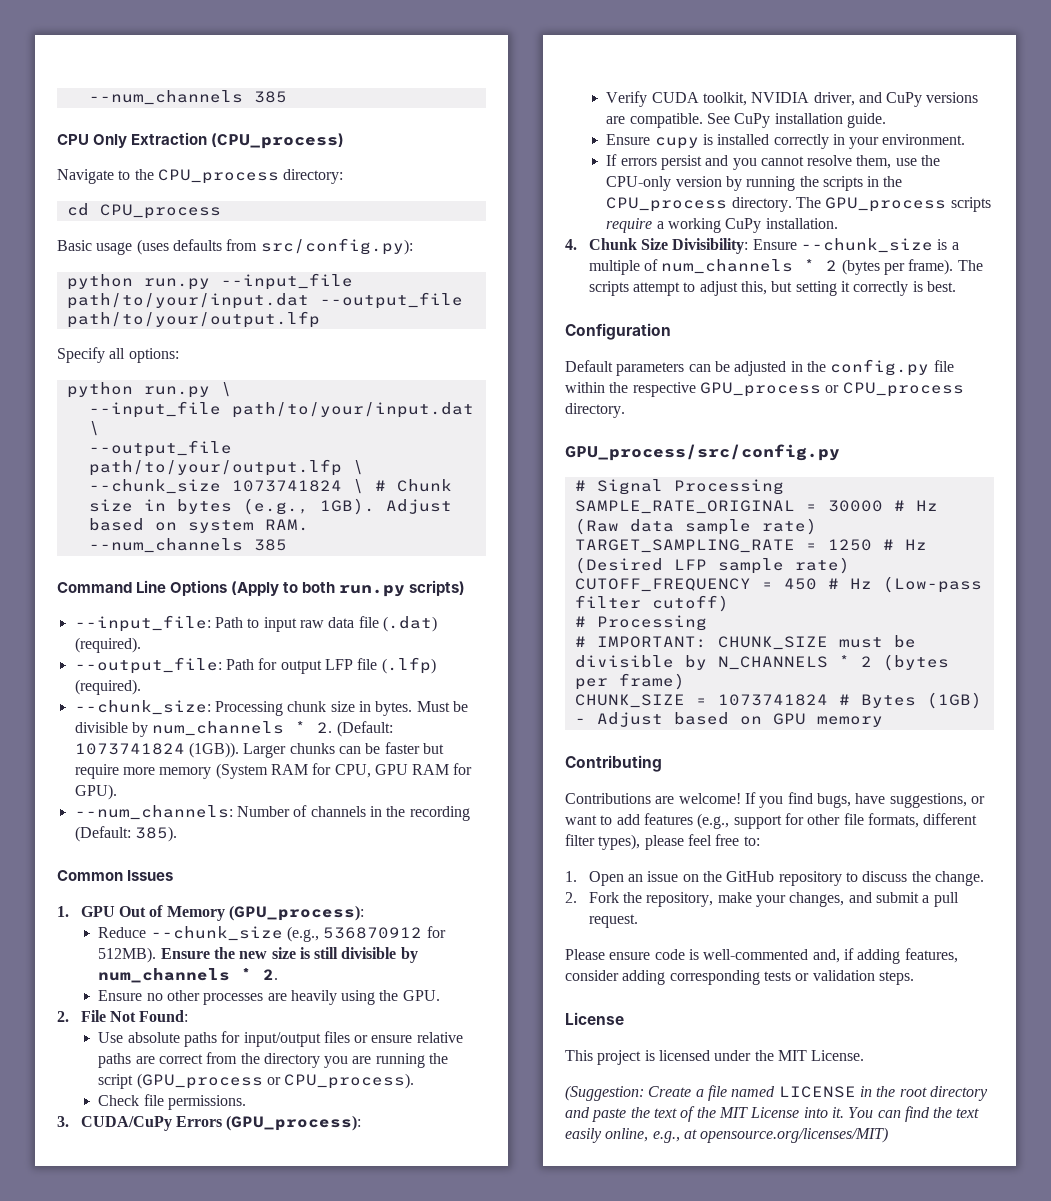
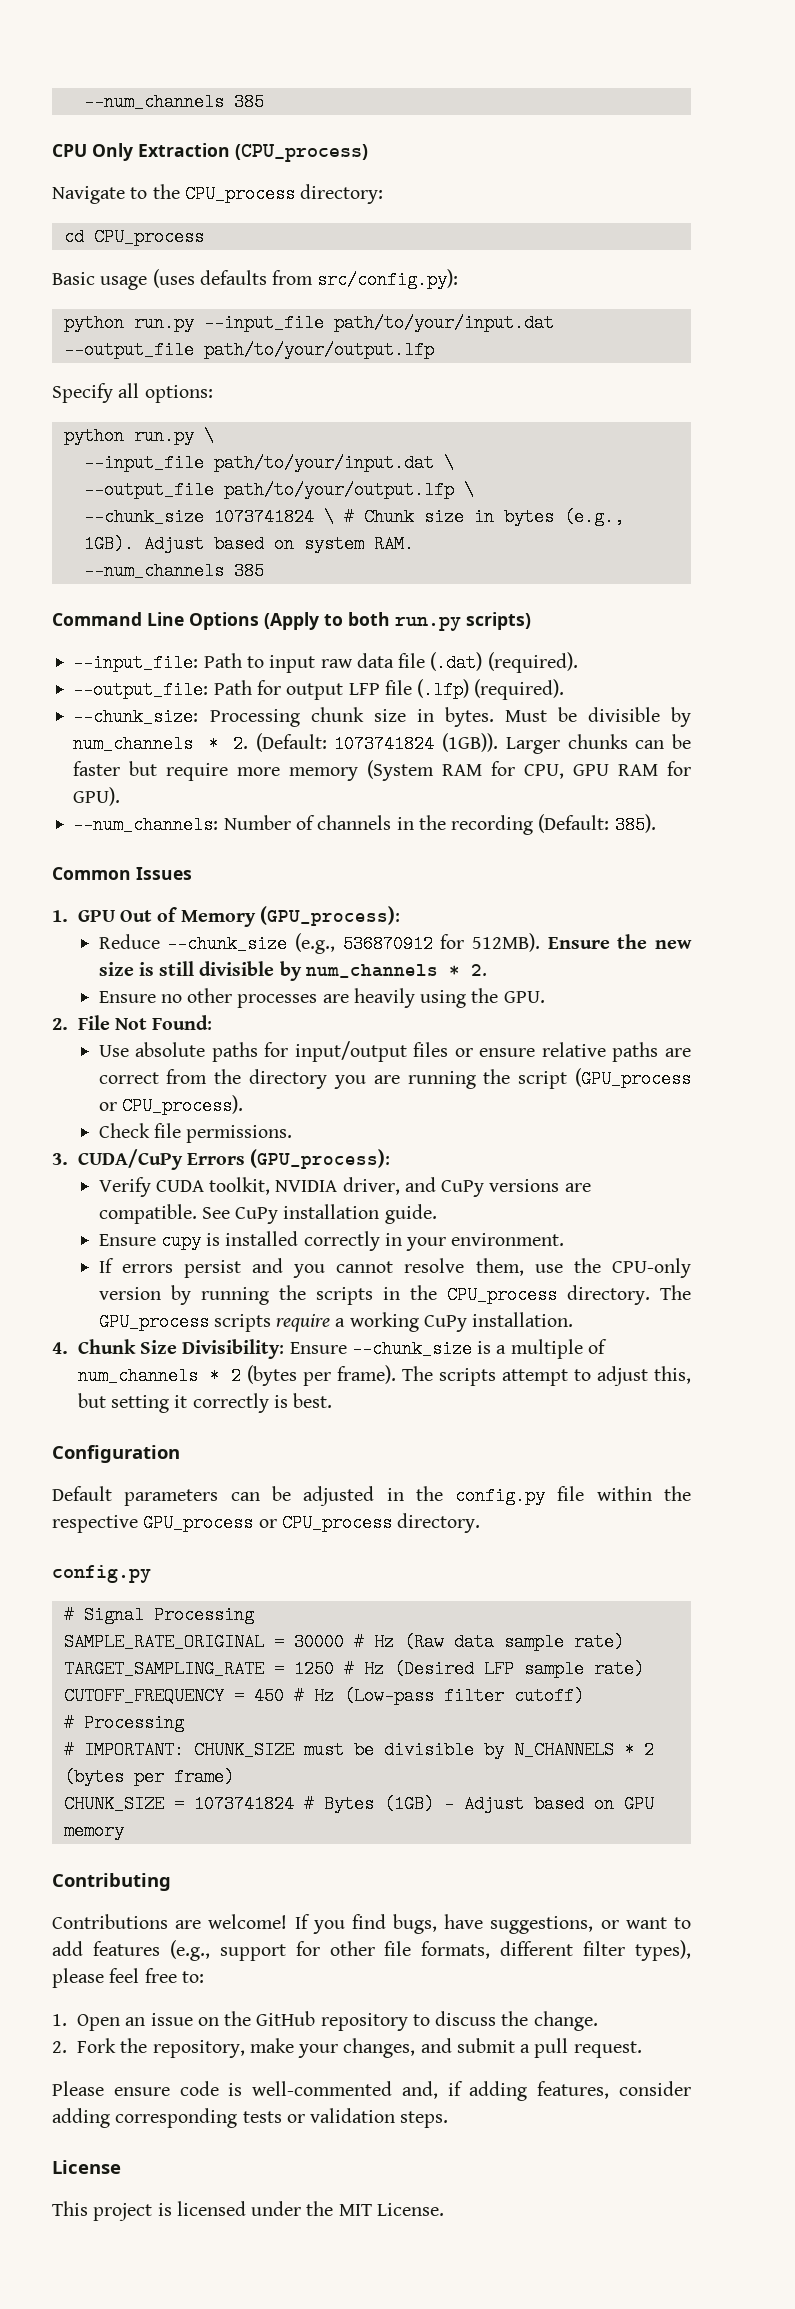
[565,444,840,461] GPU_process/src/config.py -> [52,1565,151,1583] config.py
[565,1085,988,1101] [565,1106,980,1122] [565,1127,889,1143] // (Suggestion: Create a file named LICENSE in the root directory and paste the text of the MIT License into it. You can find the text easily online, e.g., at opensource.org/licenses/MIT) -> (444, 2209) none

